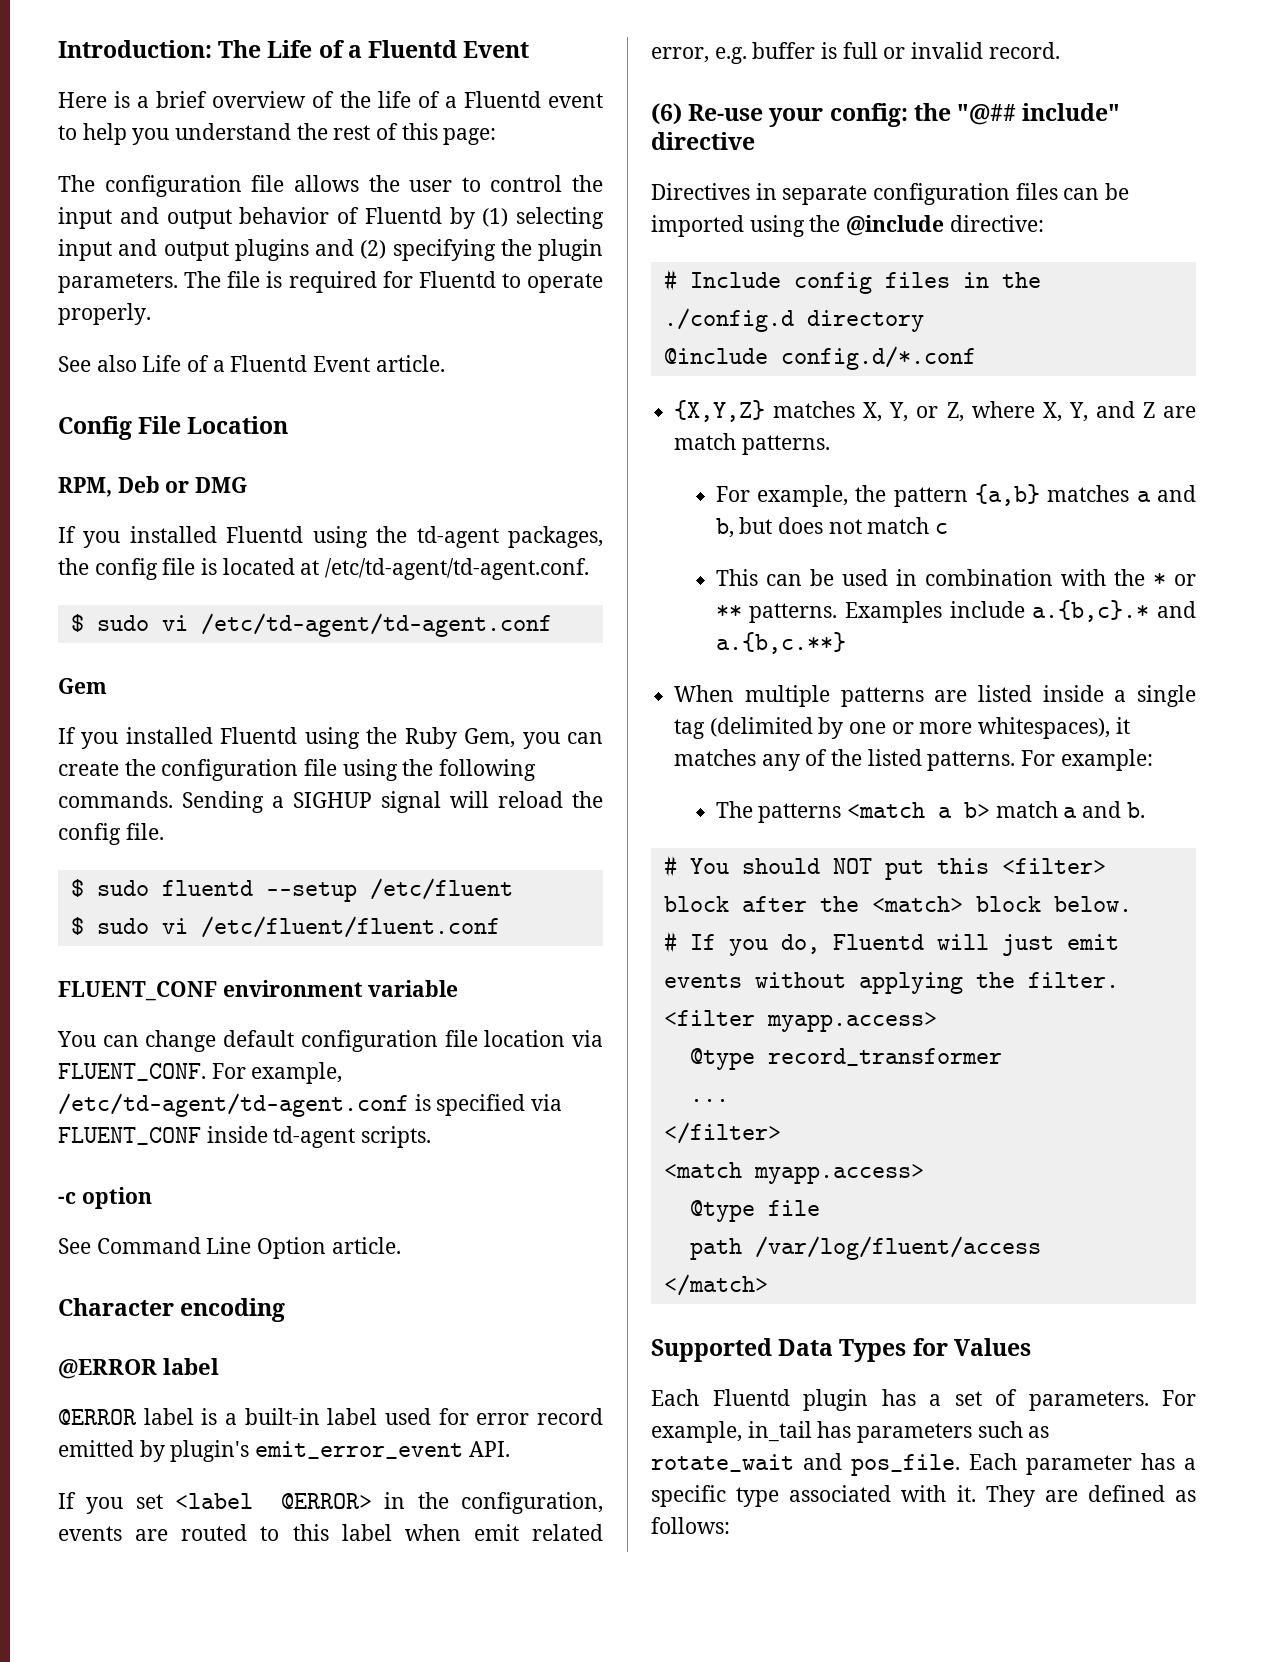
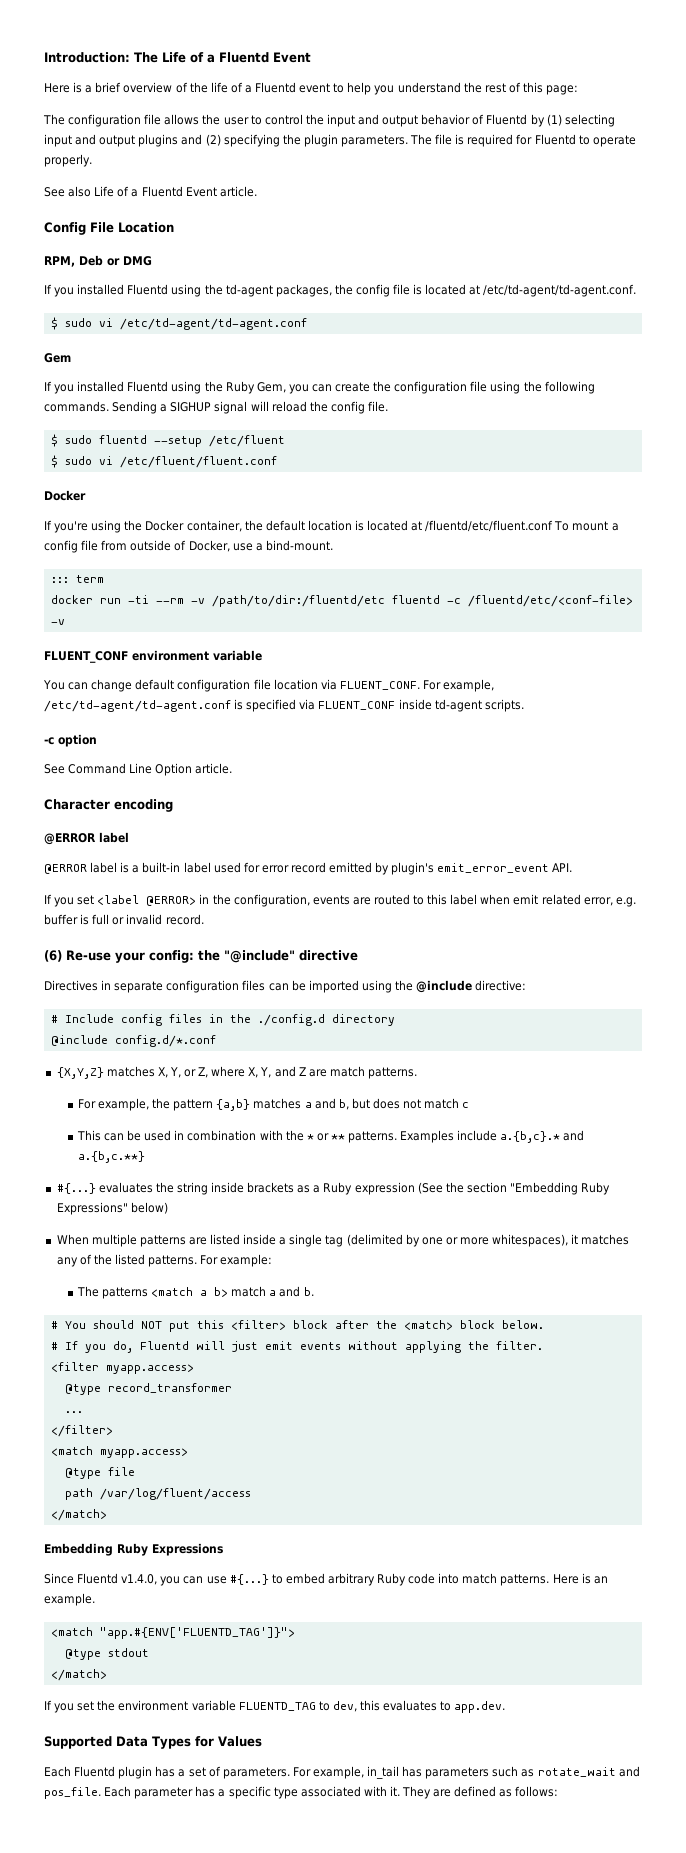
(500, 927) none -> [44,490,86,501] [44,520,619,533] [44,540,333,553] [50,575,104,583] [50,595,633,607] [50,619,65,625] // Docker // If you're using the Docker container, the default location is located at /fluentd/etc/fluent.conf To mount a config file from outside of Docker, use a bind-mount. // ::: term // docker run -ti --rm -v /path/to/dir:/fluentd/etc fluentd -c /fluentd/etc/<conf-file> -v
[957,103,1121,125] "@## include" -> [224,950,295,963] "@include"
(846, 643) none -> [56,1182,611,1195] [56,1202,168,1215] // #{...} evaluates the string inside brackets as a Ruby expression (See the section "Embedding Ruby Expressions" below)
(768, 1285) none -> [44,1543,223,1556] [44,1573,608,1586] [44,1593,95,1606] [50,1627,295,1639] [64,1648,149,1660] [50,1669,107,1681] [44,1700,506,1713] // Embedding Ruby Expressions // Since Fluentd v1.4.0, you can use #{...} to embed arbitrary Ruby code into match patterns. Here is an example. // <match "app.#{ENV['FLUENTD_TAG']}"> // @type stdout // </match> // If you set the environment variable FLUENTD_TAG to dev, this evaluates to app.dev.

